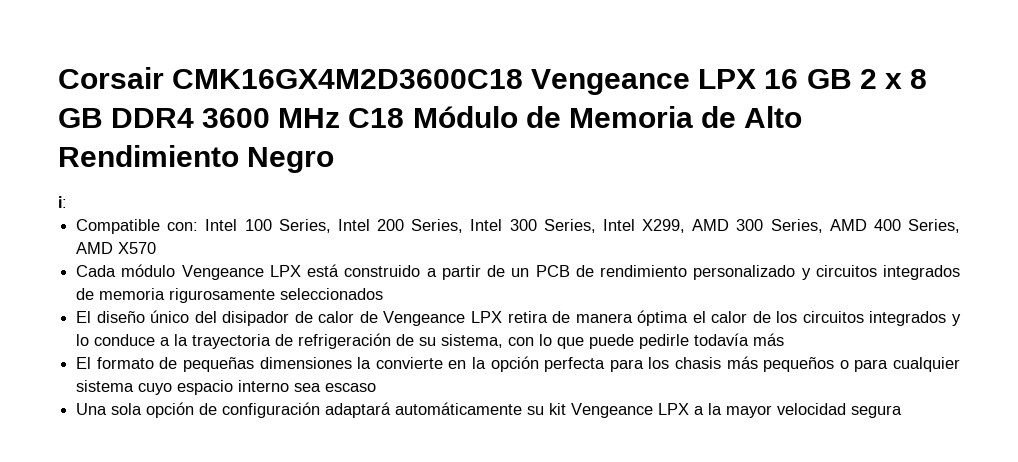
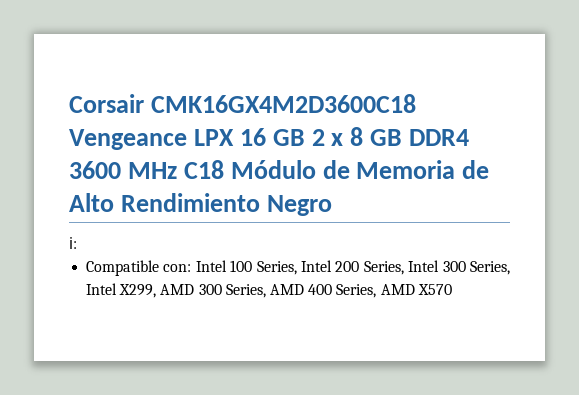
[76,264,961,280] [76,288,384,303] [76,310,962,326] [76,333,785,349] [76,356,960,372] [76,380,377,395] [76,402,903,418] // Cada módulo Vengeance LPX está construido a partir de un PCB de rendimiento personalizado y circuitos integrados de memoria rigurosamente seleccionados // El diseño único del disipador de calor de Vengeance LPX retira de manera óptima el calor de los circuitos integrados y lo conduce a la trayectoria de refrigeración de su sistema, con lo que puede pedirle todavía más // El formato de pequeñas dimensiones la convierte en la opción perfecta para los chasis más pequeños o para cualquier sistema cuyo espacio interno sea escaso // Una sola opción de configuración adaptará automáticamente su kit Vengeance LPX a la mayor velocidad segura -> (452, 289) none

